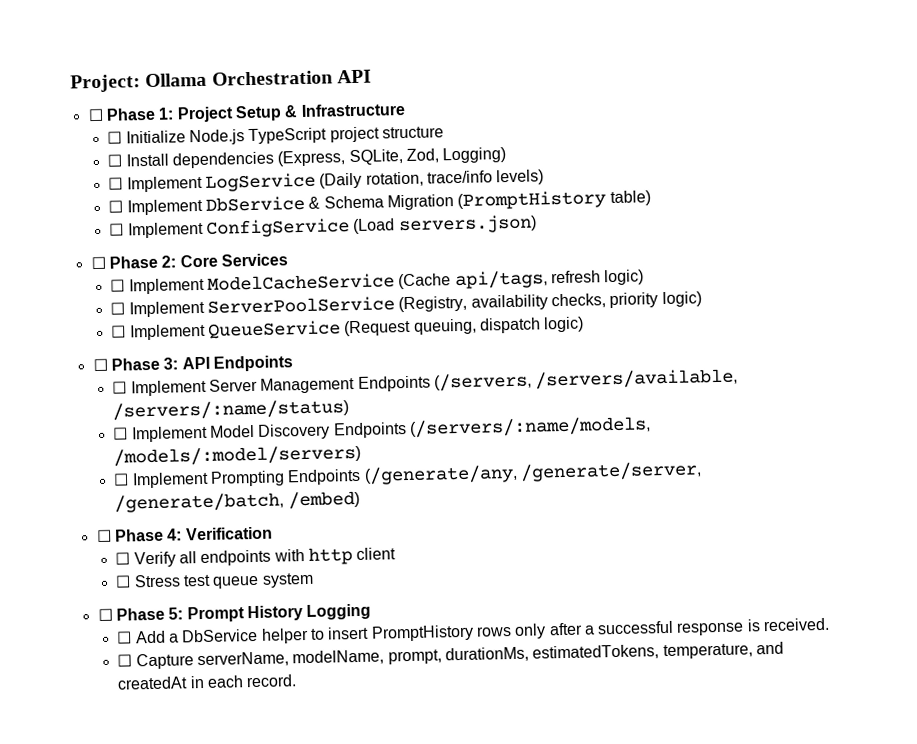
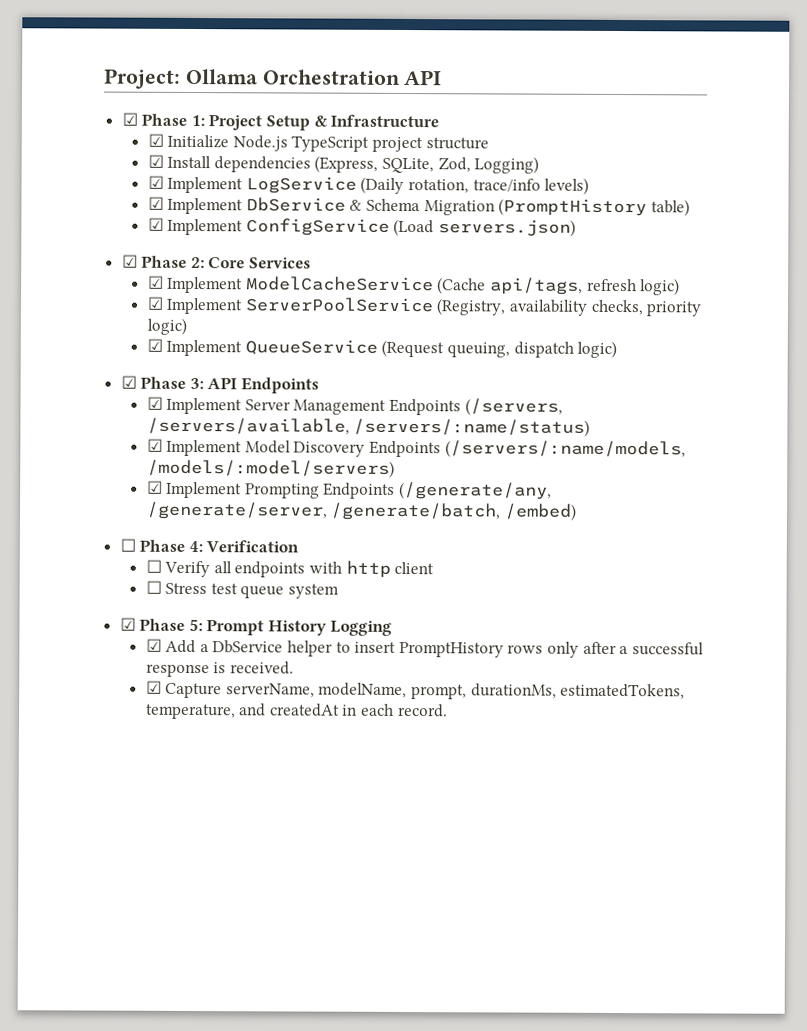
[87,108,104,122] ☐ -> [121,112,138,126] ☑
[107,131,123,144] ☐ -> [147,133,164,147] ☑
[107,154,123,167] ☐ -> [147,154,164,168] ☑
[108,177,124,190] ☐ -> [147,175,164,189] ☑
[108,200,124,213] ☐ -> [147,196,164,210] ☑
[109,223,125,236] ☐ -> [147,217,164,231] ☑
[90,256,106,270] ☐ -> [121,254,138,268] ☑
[110,279,126,292] ☐ -> [147,275,164,289] ☑
[110,302,126,315] ☐ -> [146,296,164,310] ☑
[111,325,127,338] ☐ -> [146,338,163,352] ☑
[92,358,108,372] ☐ -> [120,375,137,389] ☑
[112,381,128,394] ☐ -> [146,396,163,410] ☑
[113,427,129,440] ☐ -> [146,438,163,452] ☑
[113,473,130,486] ☐ -> [146,480,163,494] ☑
[97,608,113,622] ☐ -> [119,617,136,631] ☑
[116,631,133,644] ☐ -> [145,638,162,652] ☑
[117,654,133,667] ☐ -> [145,680,162,694] ☑

